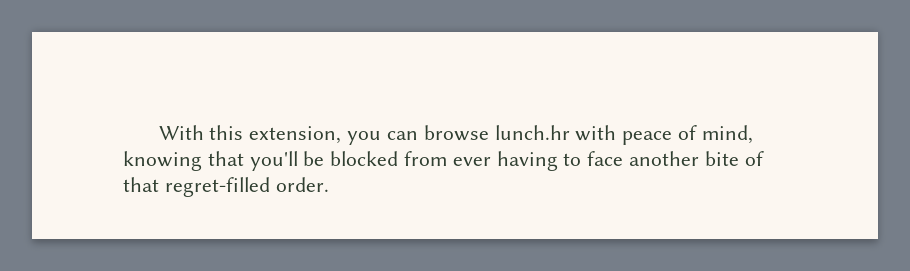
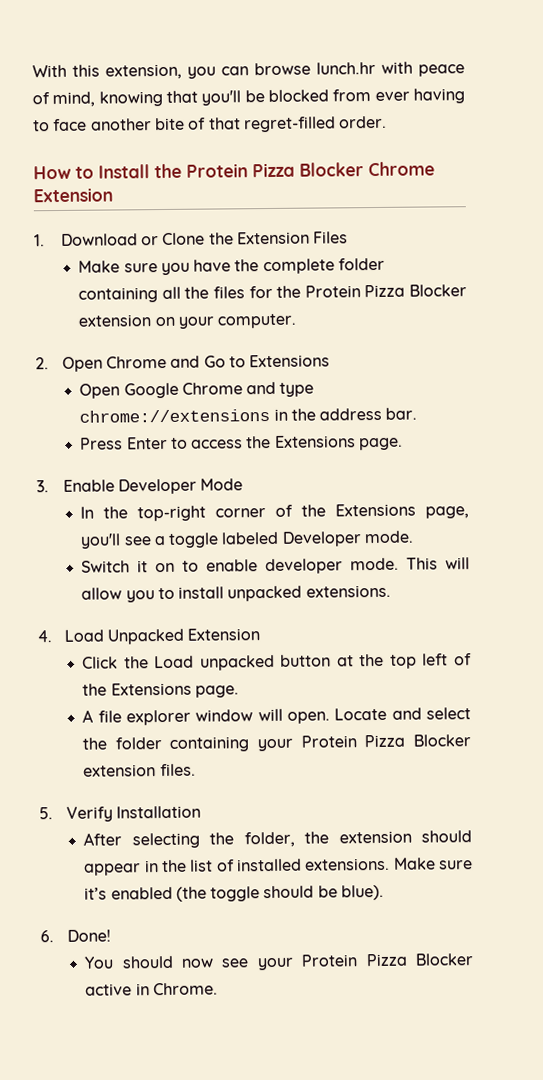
(329, 184) none -> [33,161,435,180] [33,187,113,203] [34,231,349,247] [78,257,386,276] [78,284,467,303] [78,313,298,329] [35,354,331,372] [79,381,315,399] [79,407,418,423] [80,435,404,451] [36,478,244,495] [80,503,469,522] [80,530,415,549] [81,557,470,575] [81,584,391,603] [37,628,261,645] [82,653,473,671] [82,682,239,698] [82,707,471,726] [82,734,471,752] [83,763,196,777] [39,805,201,822] [83,830,473,849] [84,857,473,876] [84,884,385,902] [40,929,111,943] [84,953,474,971] [85,982,218,996] // How to Install the Protein Pizza Blocker Chrome Extension // 1. Download or Clone the Extension Files // Make sure you have the complete folder containing all the files for the Protein Pizza Blocker extension on your computer. // 2. Open Chrome and Go to Extensions // Open Google Chrome and type chrome://extensions in the address bar. // Press Enter to access the Extensions page. // 3. Enable Developer Mode // In the top-right corner of the Extensions page, you'll see a toggle labeled Developer mode. // Switch it on to enable developer mode. This will allow you to install unpacked extensions. // 4. Load Unpacked Extension // Click the Load unpacked button at the top left of the Extensions page. // A file explorer window will open. Locate and select the folder containing your Protein Pizza Blocker extension files. // 5. Verify Installation // After selecting the folder, the extension should appear in the list of installed extensions. Make sure it’s enabled (the toggle should be blue). // 6. Done! // You should now see your Protein Pizza Blocker active in Chrome.

